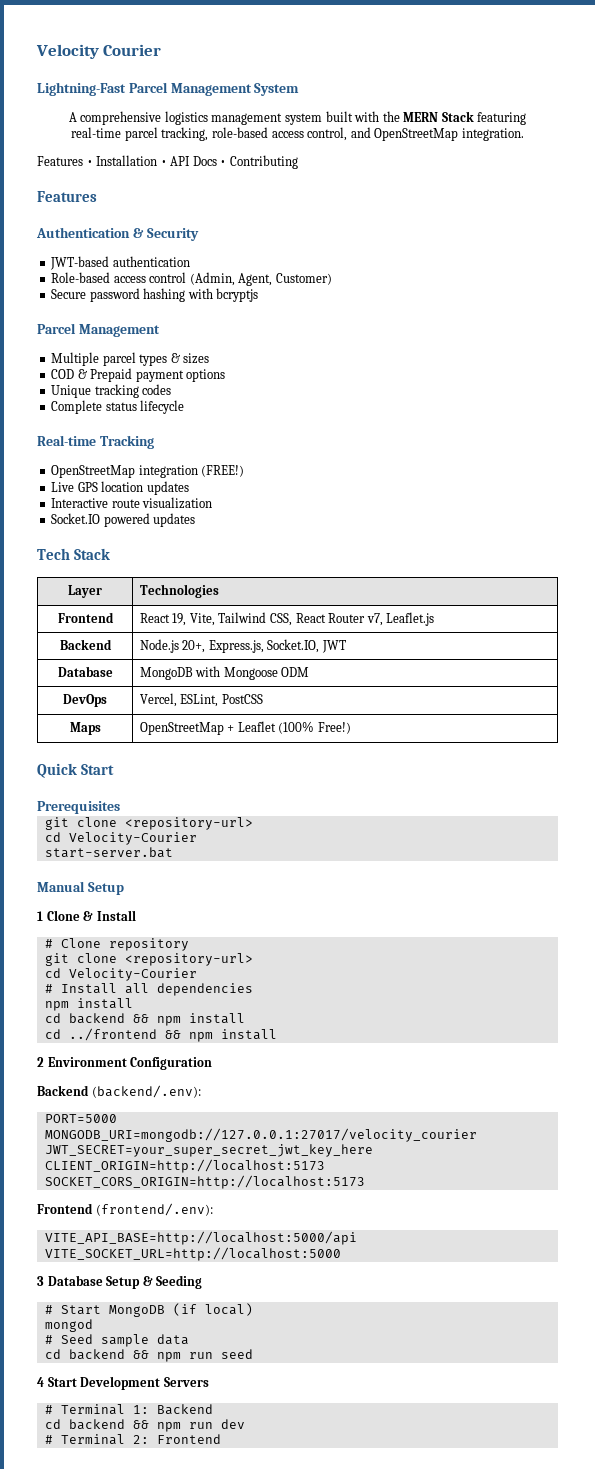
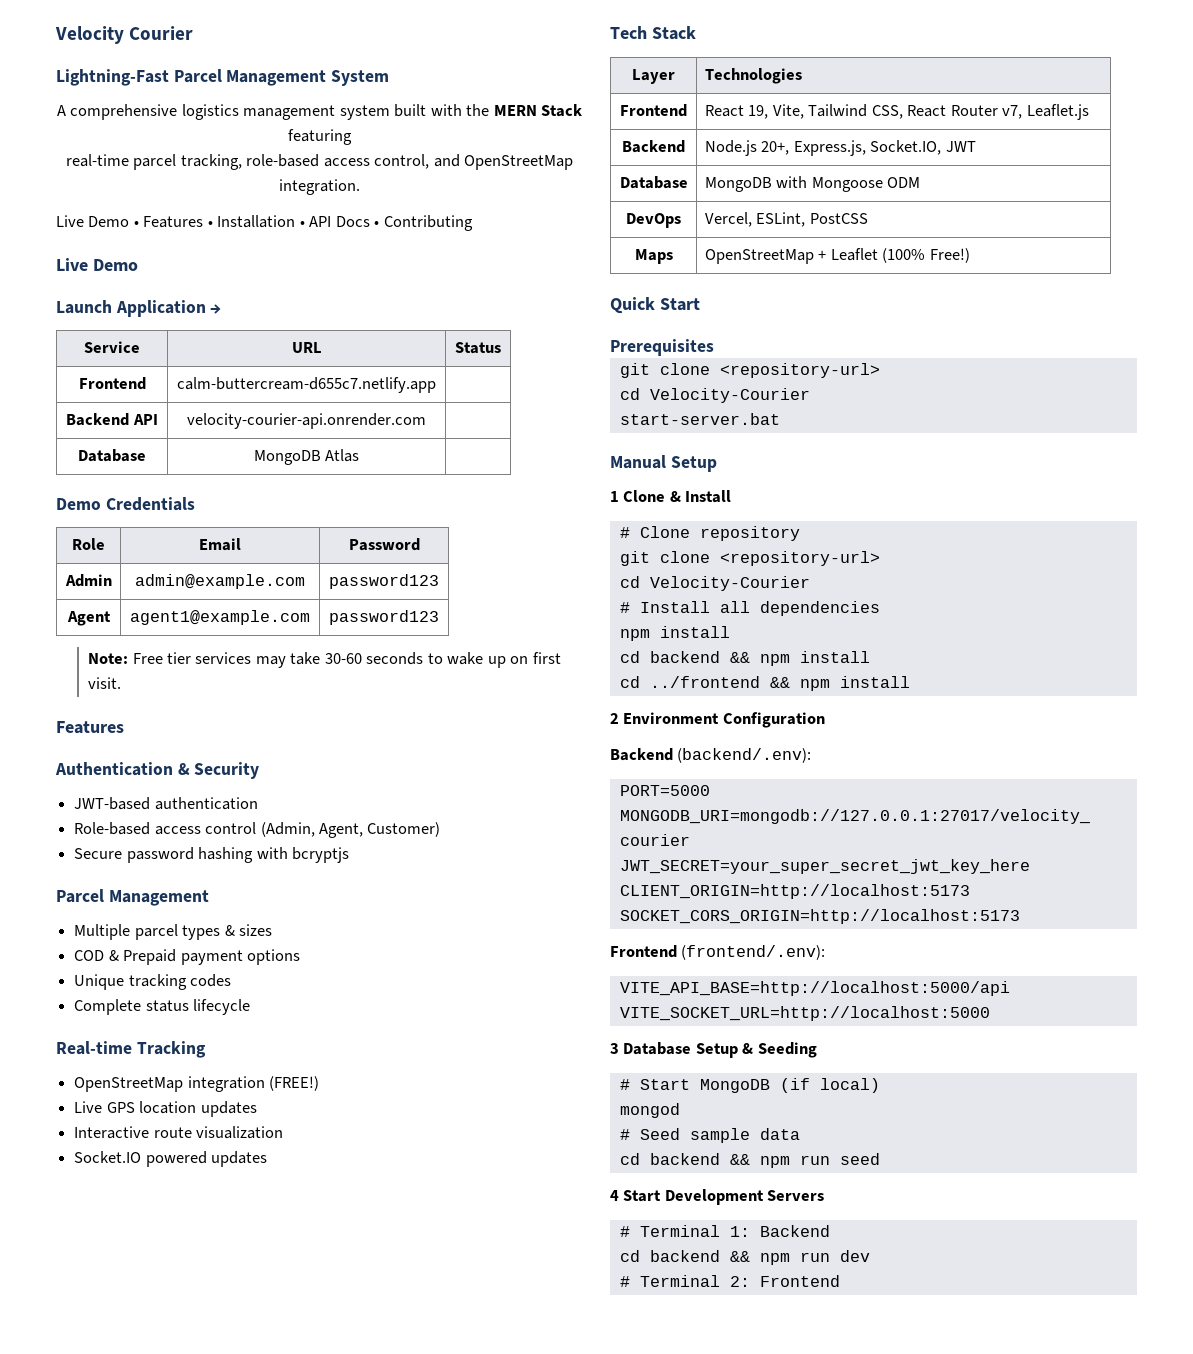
(524, 134) none -> [56,215,139,227] Live Demo •
(298, 162) none -> [56,258,138,271] [56,300,222,317] [84,341,140,353] [291,342,322,353] [455,342,501,354] [78,377,146,390] [177,377,436,393] [66,413,158,426] [187,413,426,429] [78,449,146,462] [253,449,360,465] [56,497,195,511] [72,538,105,550] [199,538,241,551] [348,538,420,551] [64,574,112,587] [135,574,305,589] [329,574,439,589] [66,611,111,626] [130,610,310,625] [329,610,439,625] [88,652,561,668] [88,677,122,689] // Live Demo // Launch Application → // Service | URL | Status // Frontend | calm-buttercream-d655c7.netlify.app | // Backend API | velocity-courier-api.onrender.com | // Database | MongoDB Atlas | // Demo Credentials // Role | Email | Password // Admin | admin@example.com | password123 // Agent | agent1@example.com | password123 // Note: Free tier services may take 30-60 seconds to wake up on first visit.

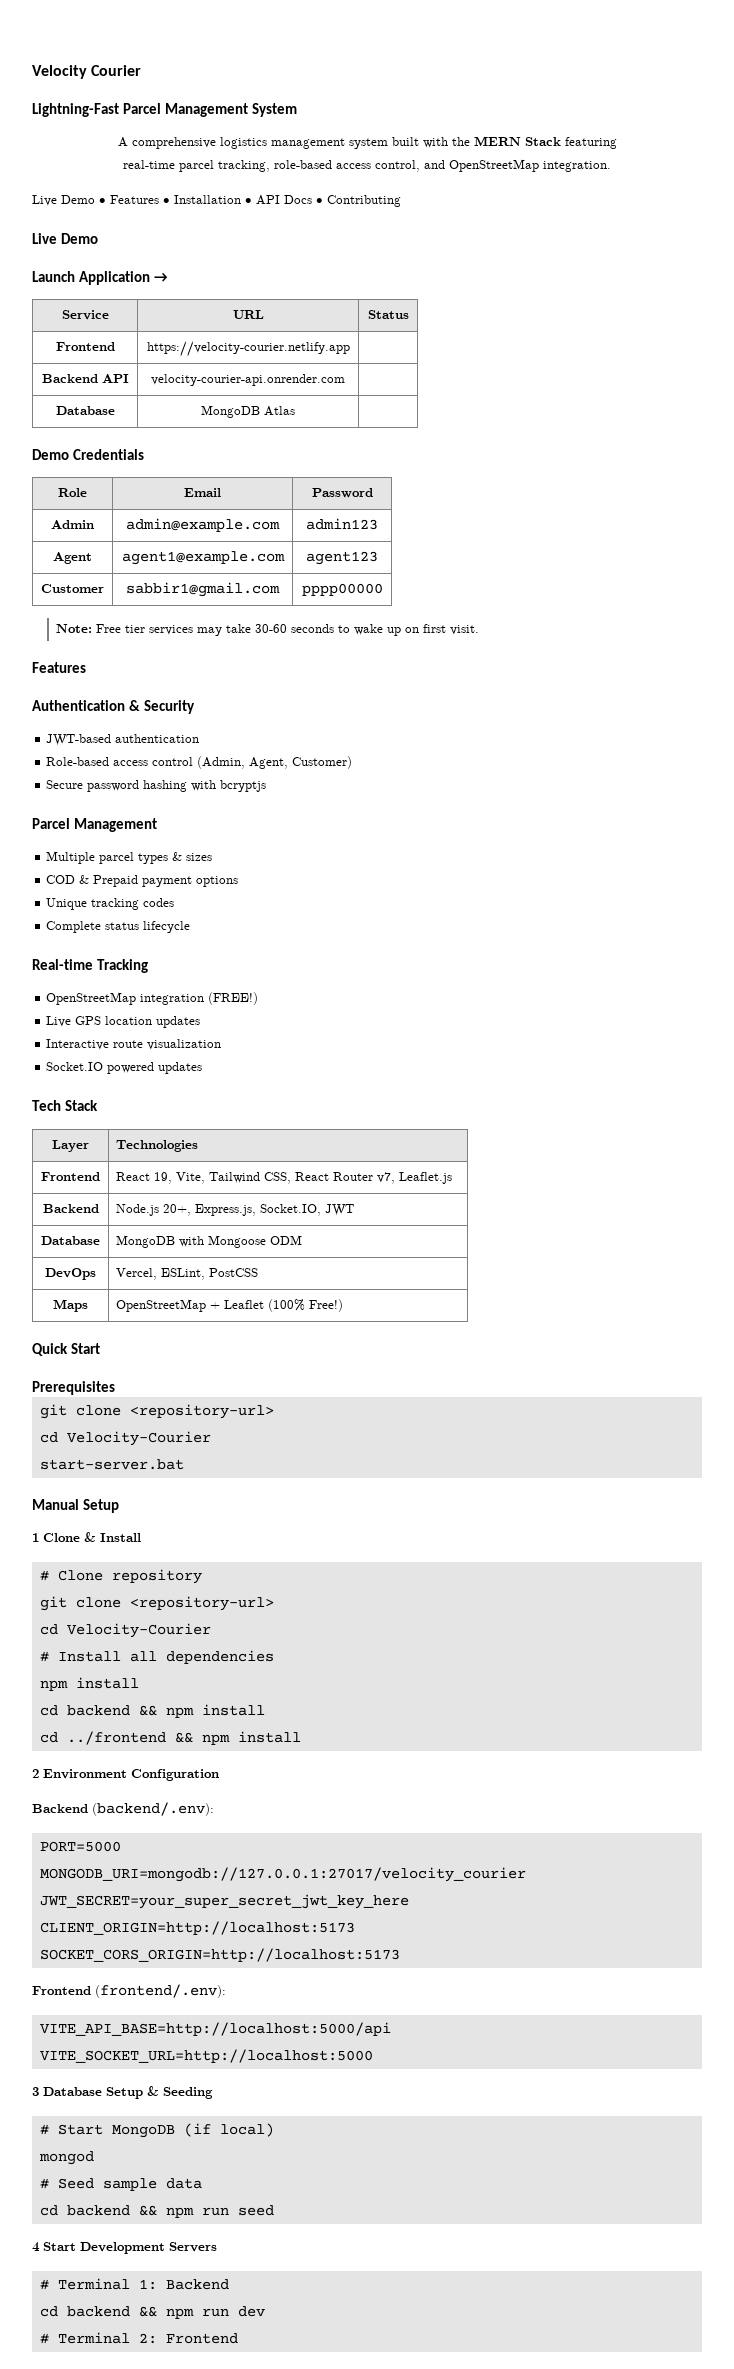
[177,377,436,393] calm-buttercream-d655c7.netlify.app -> [146,341,350,357] https://velocity-courier.netlify.app
[329,574,439,589] password123 -> [305,518,378,530] admin123
[329,610,439,625] password123 -> [305,551,378,565] [41,584,104,593] [126,582,280,597] [301,583,383,596] agent123 // Customer | sabbir1@gmail.com | pppp00000

